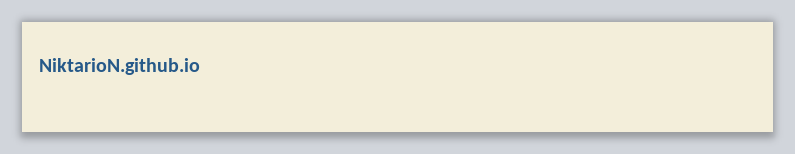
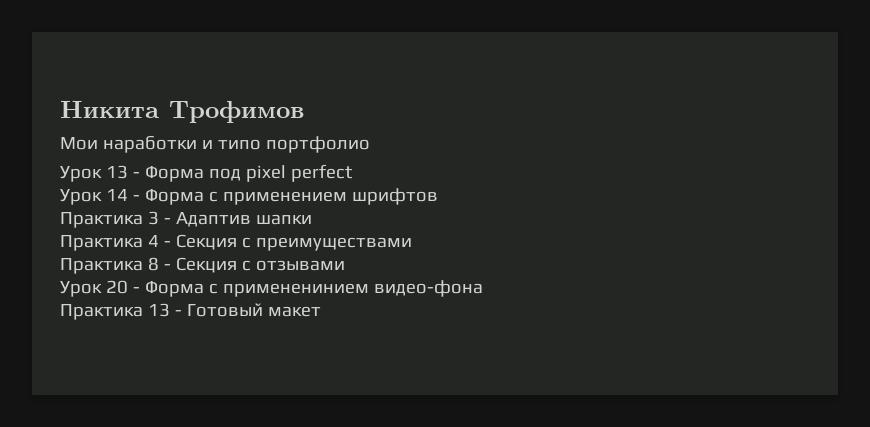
[39,58,200,75] NiktarioN.github.io -> [60,100,304,123] [60,136,370,153] [60,164,353,182] [60,188,438,205] [60,211,312,228] [60,234,412,251] [60,257,345,274] [60,280,483,297] [60,303,321,320] Никита Трофимов // Мои наработки и типо портфолио // Урок 13 - Форма под pixel perfect // Урок 14 - Форма с применением шрифтов // Практика 3 - Адаптив шапки // Практика 4 - Секция с преимуществами // Практика 8 - Секция с отзывами // Урок 20 - Форма с примененинием видео-фона // Практика 13 - Готовый макет

